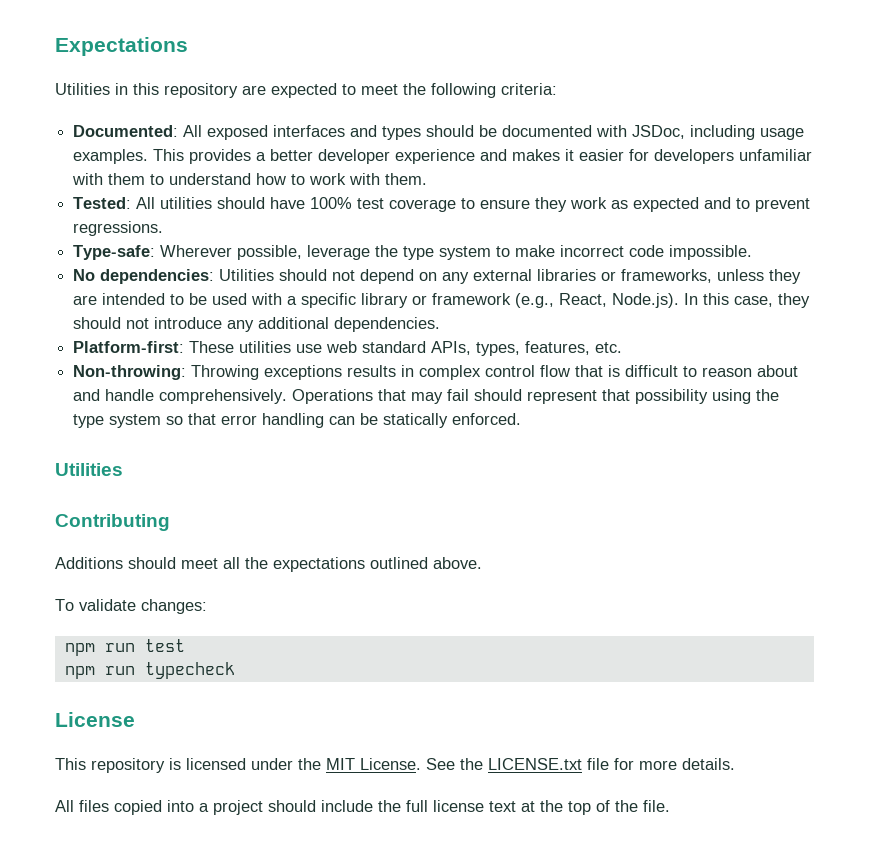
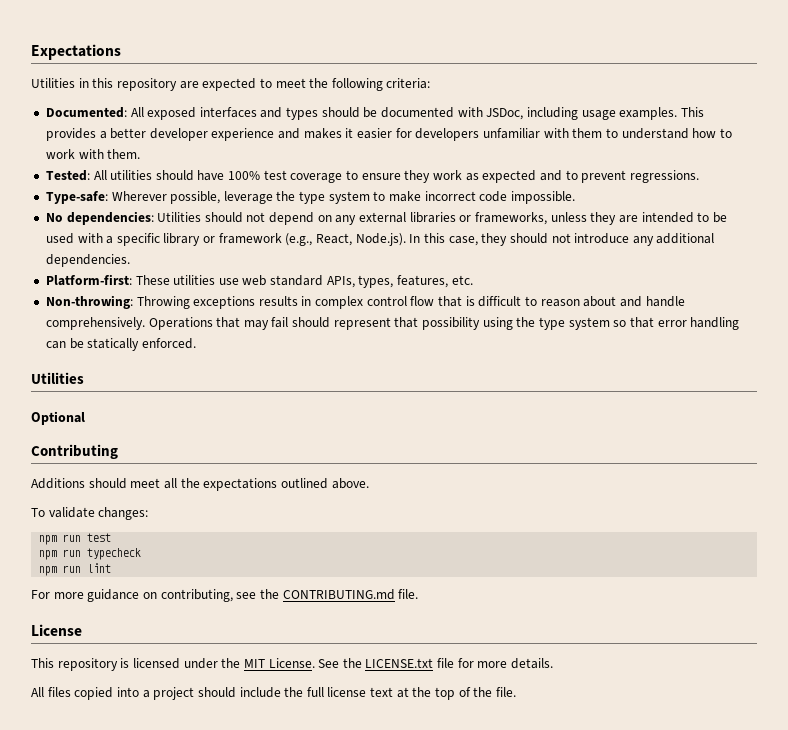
(123, 469) none -> [31,411,85,425] // Optional
(235, 670) none -> [39,563,112,576] [31,589,419,602] // npm run lint // For more guidance on contributing, see the CONTRIBUTING.md file.

